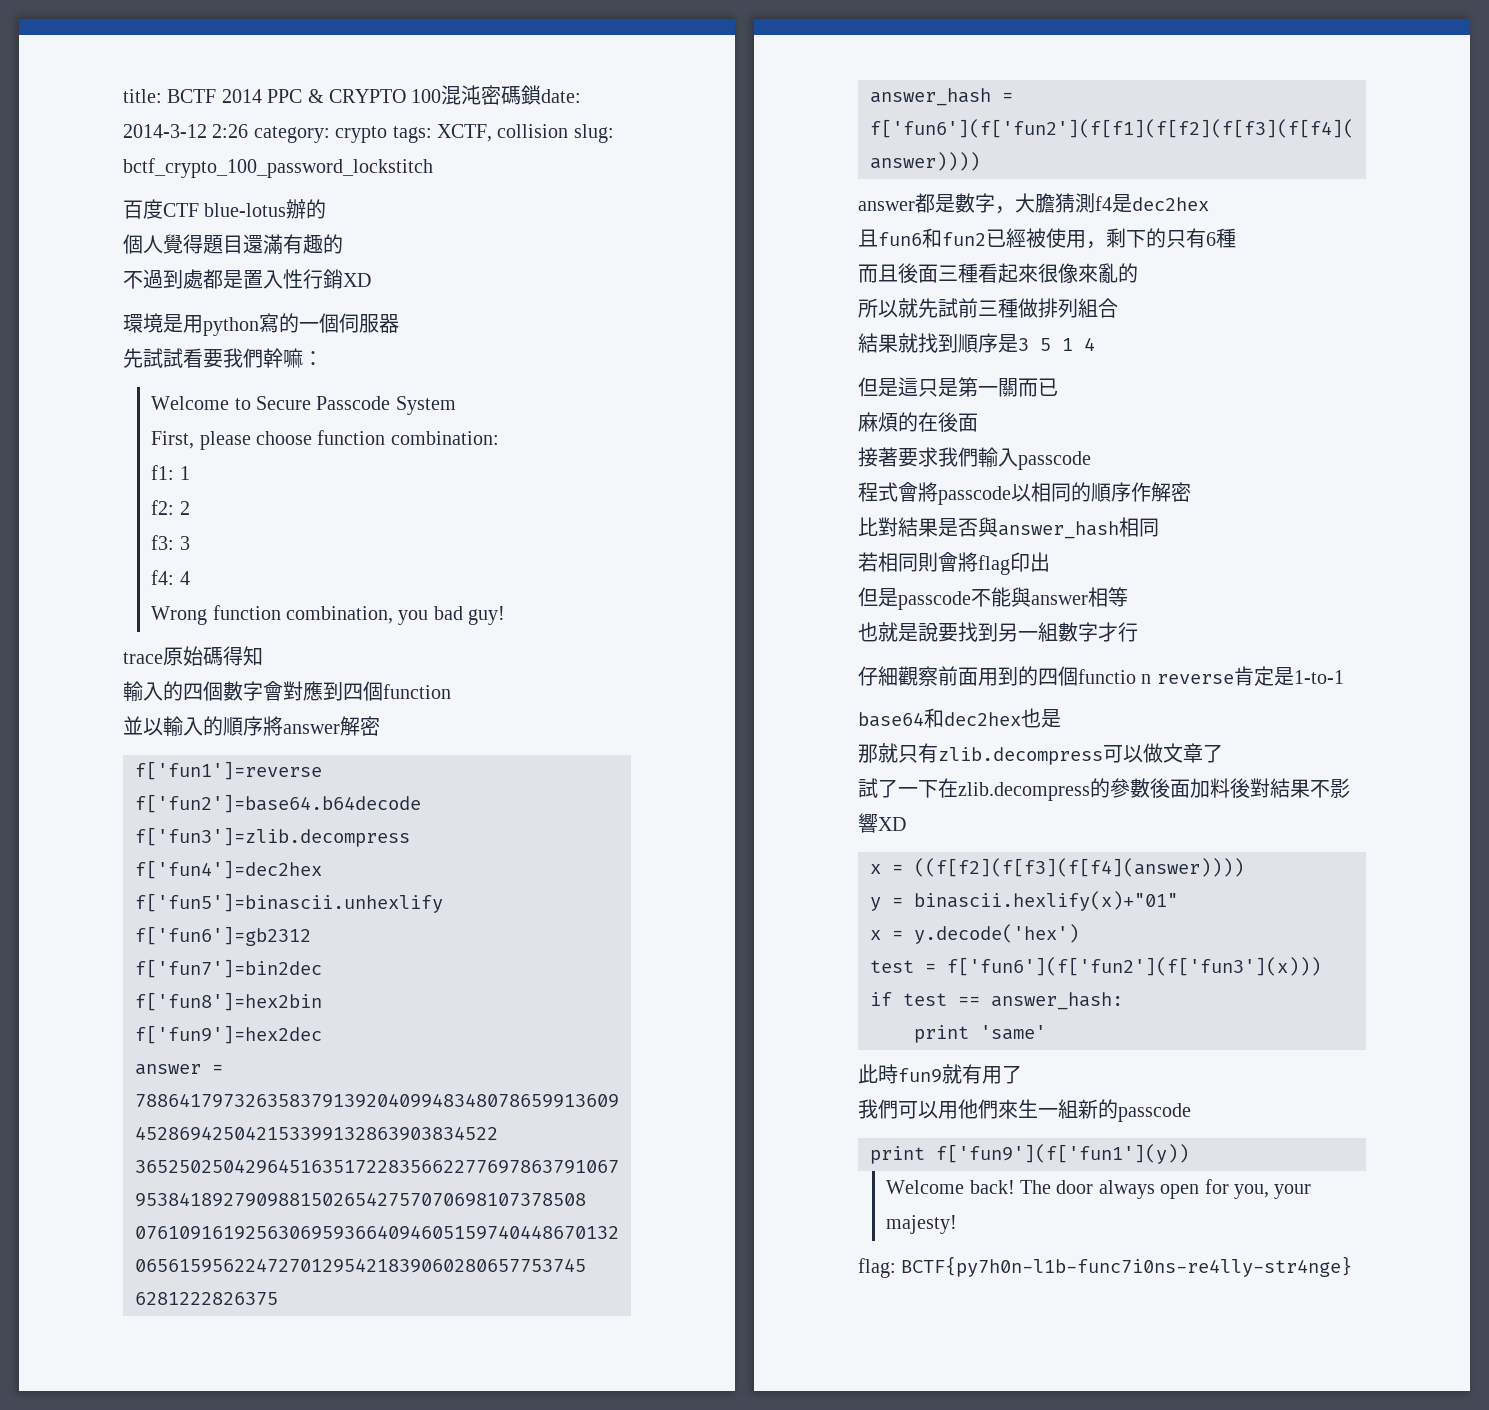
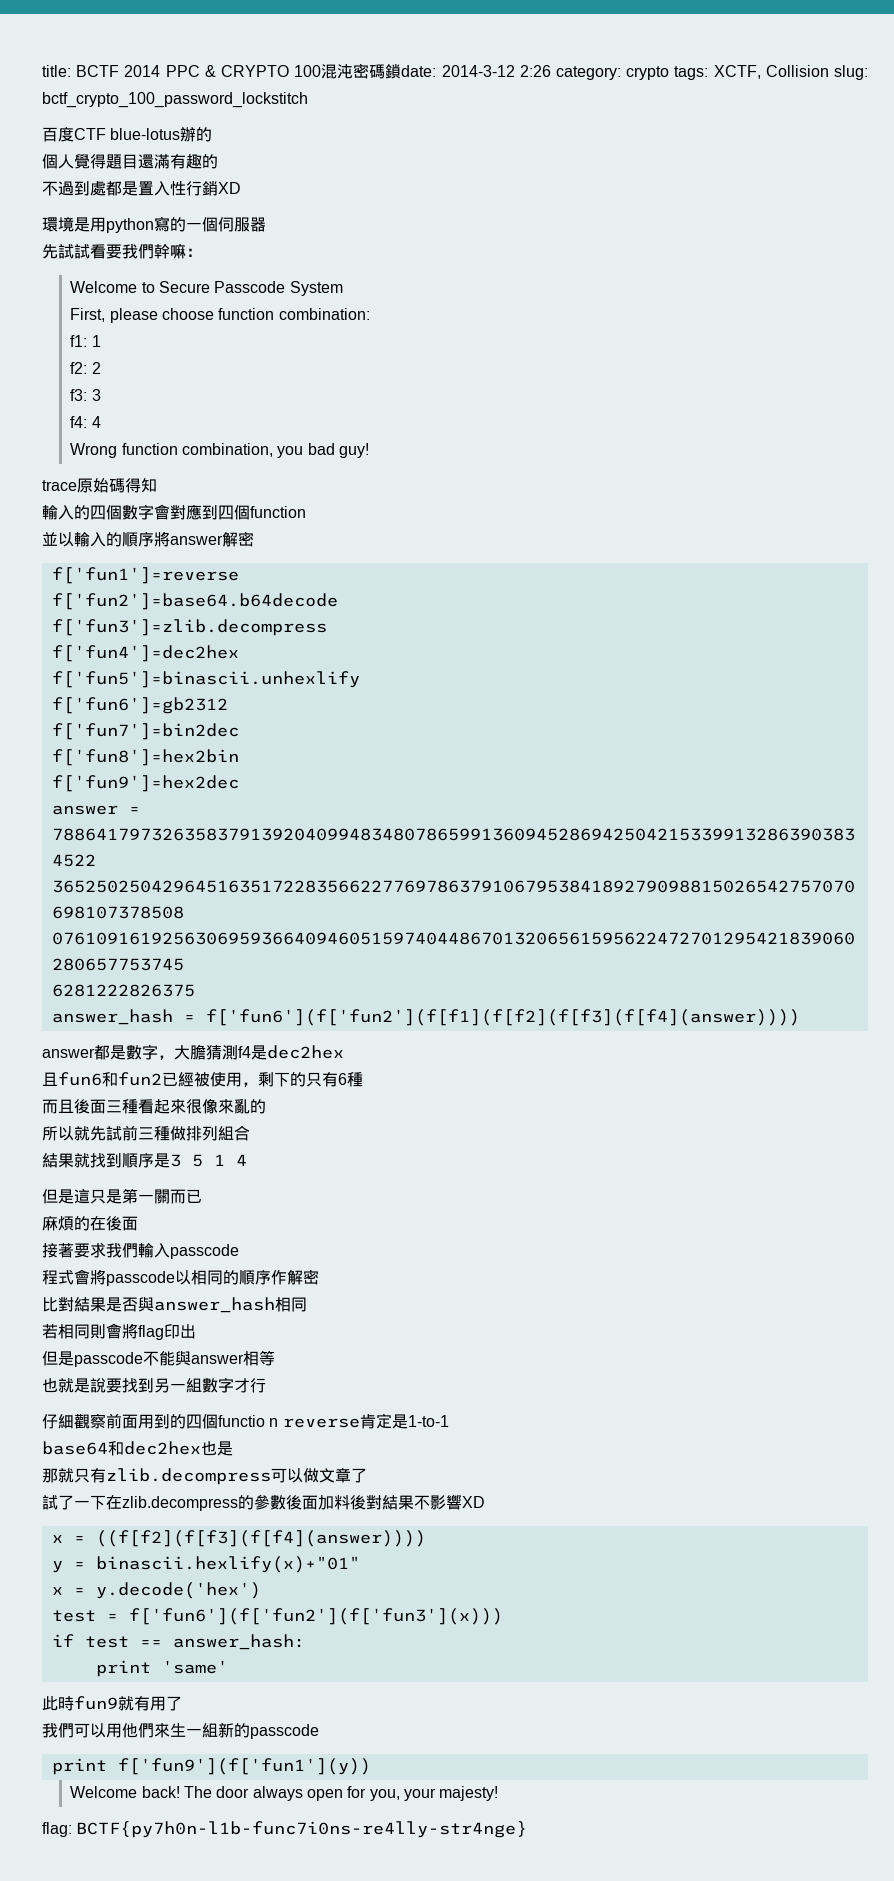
[497,124,569,138] collision -> [765,65,829,77] Collision

